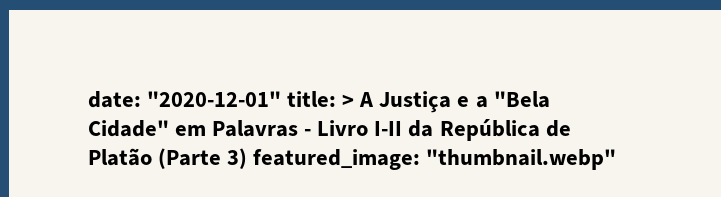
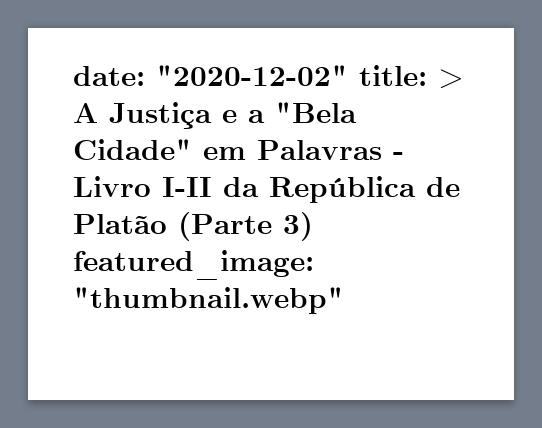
[147,91,282,107] "2020-12-01" -> [156,65,348,86] "2020-12-02"

